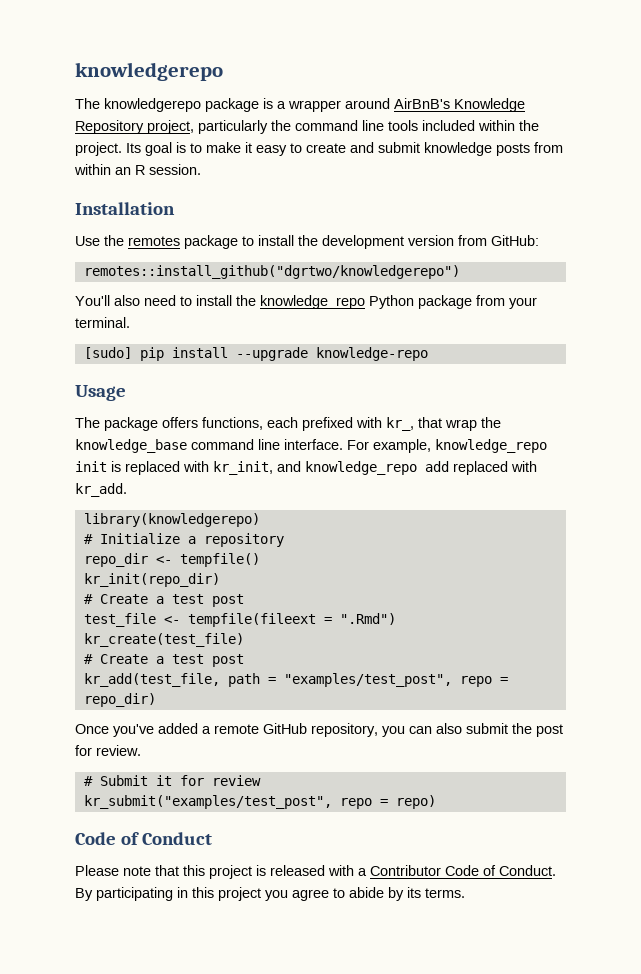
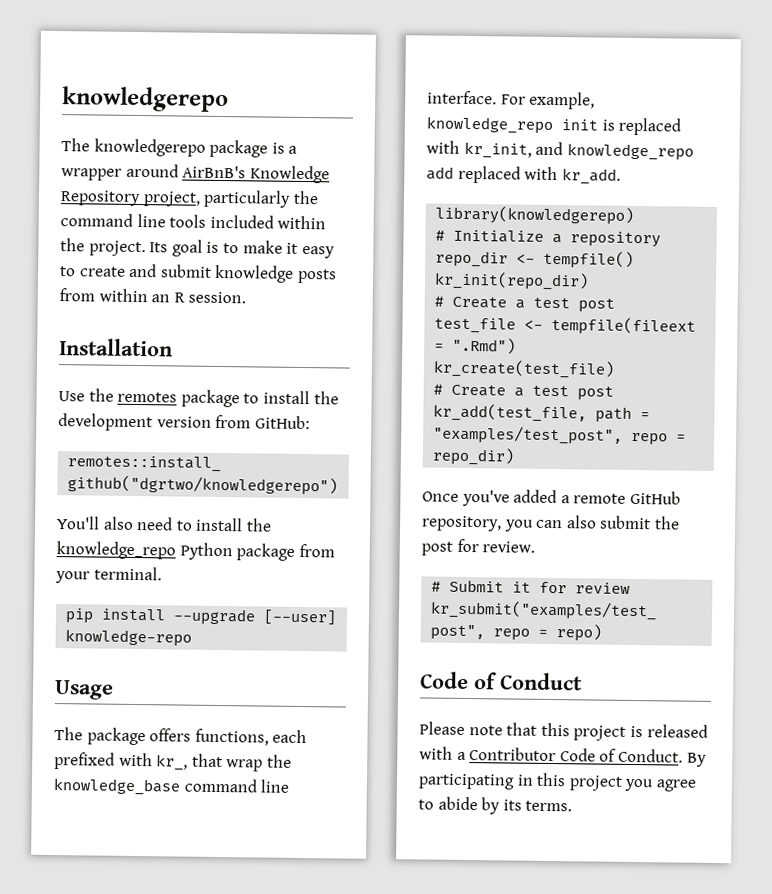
[83,347,132,359] [sudo] -> (162, 573) none
(308, 354) none -> [263,609,338,626] [--user]

